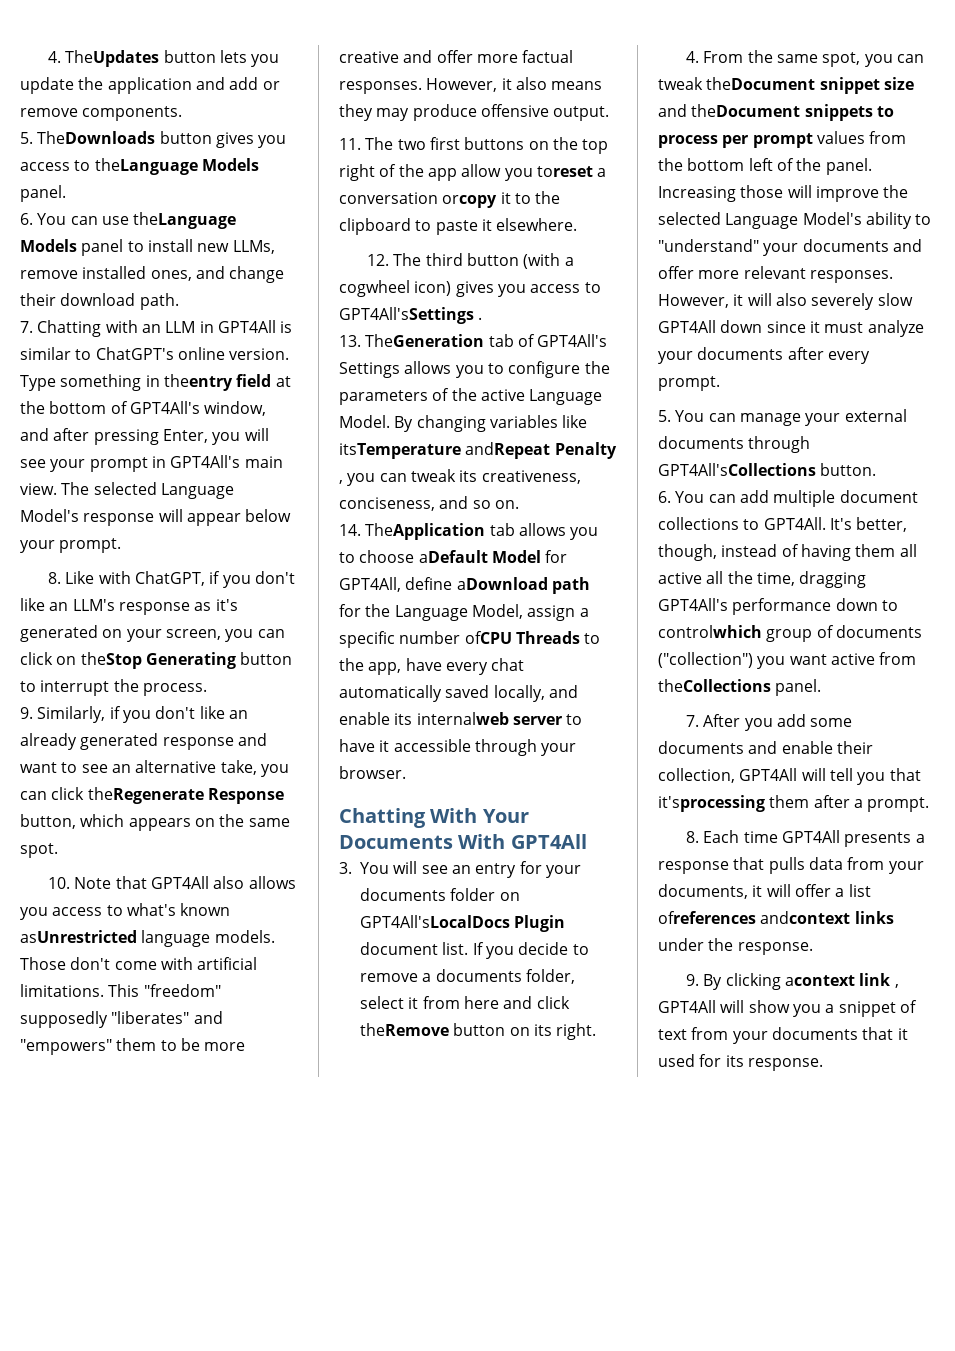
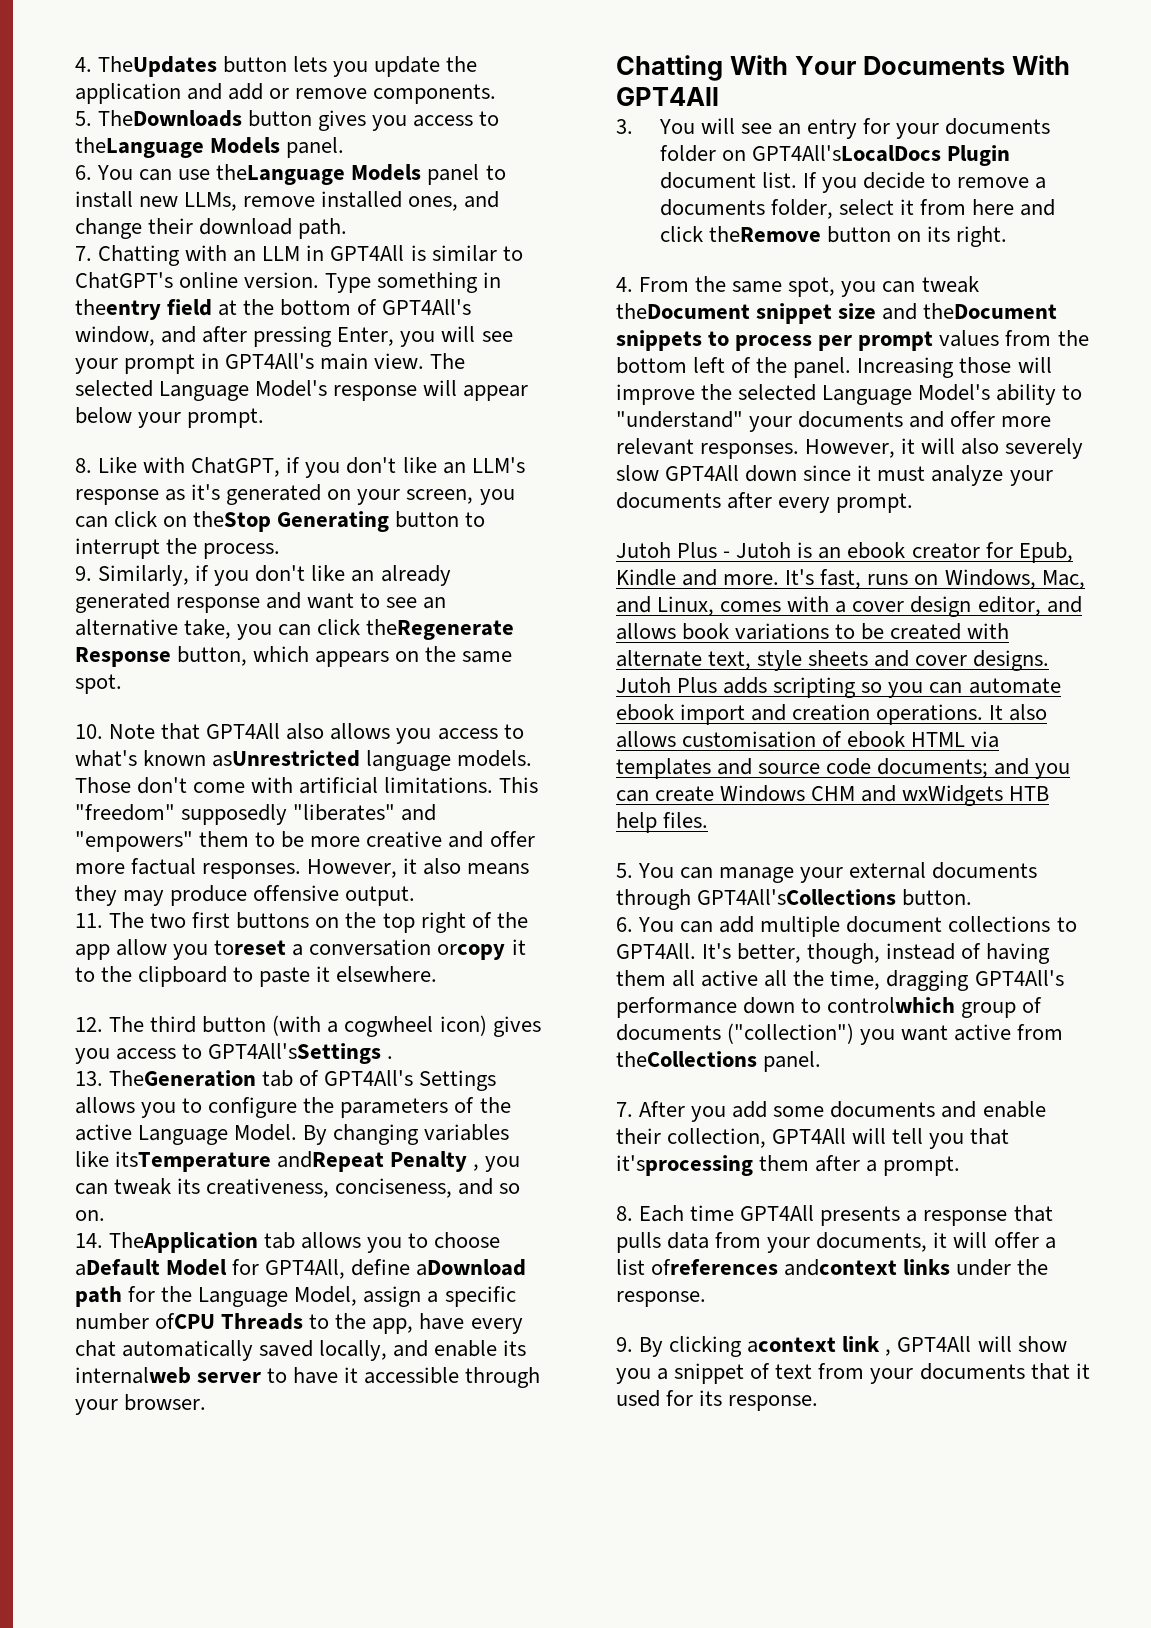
(720, 383) none -> [616,542,1073,563] [616,569,1085,589] [616,596,1082,617] [616,623,1010,640] [616,650,1050,671] [616,677,1061,698] [616,704,1048,725] [616,731,1000,748] [616,758,1071,779] [616,785,1050,806] [616,812,709,833] // Jutoh Plus - Jutoh is an ebook creator for Epub, Kindle and more. It's fast, runs on Windows, Mac, and Linux, comes with a cover design editor, and allows book variations to be created with alternate text, style sheets and cover designs. Jutoh Plus adds scripting so you can automate ebook import and creation operations. It also allows customisation of ebook HTML via templates and source code documents; and you can create Windows CHM and wxWidgets HTB help files.

